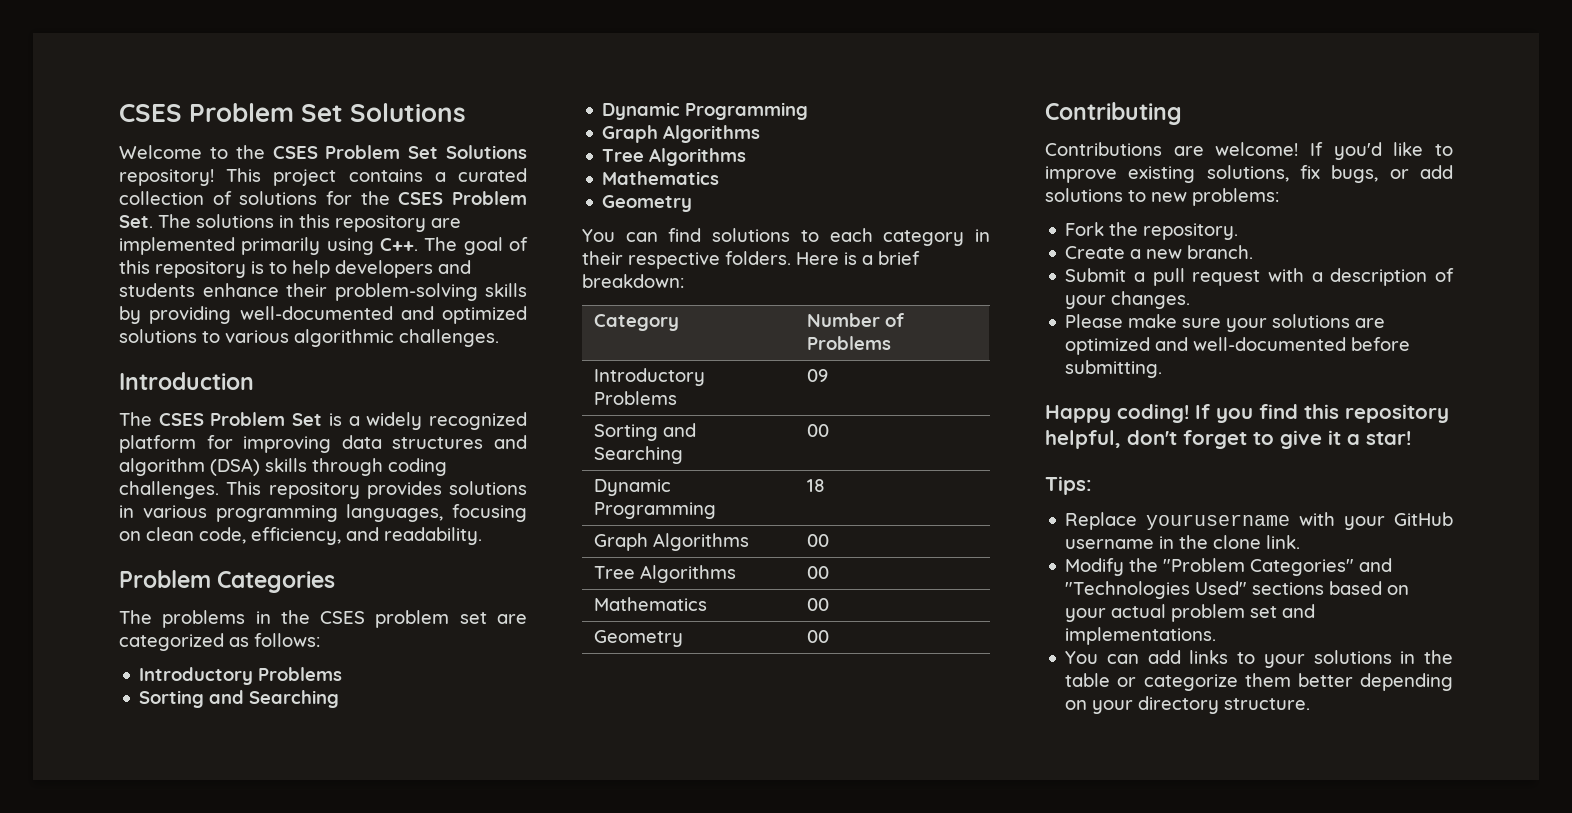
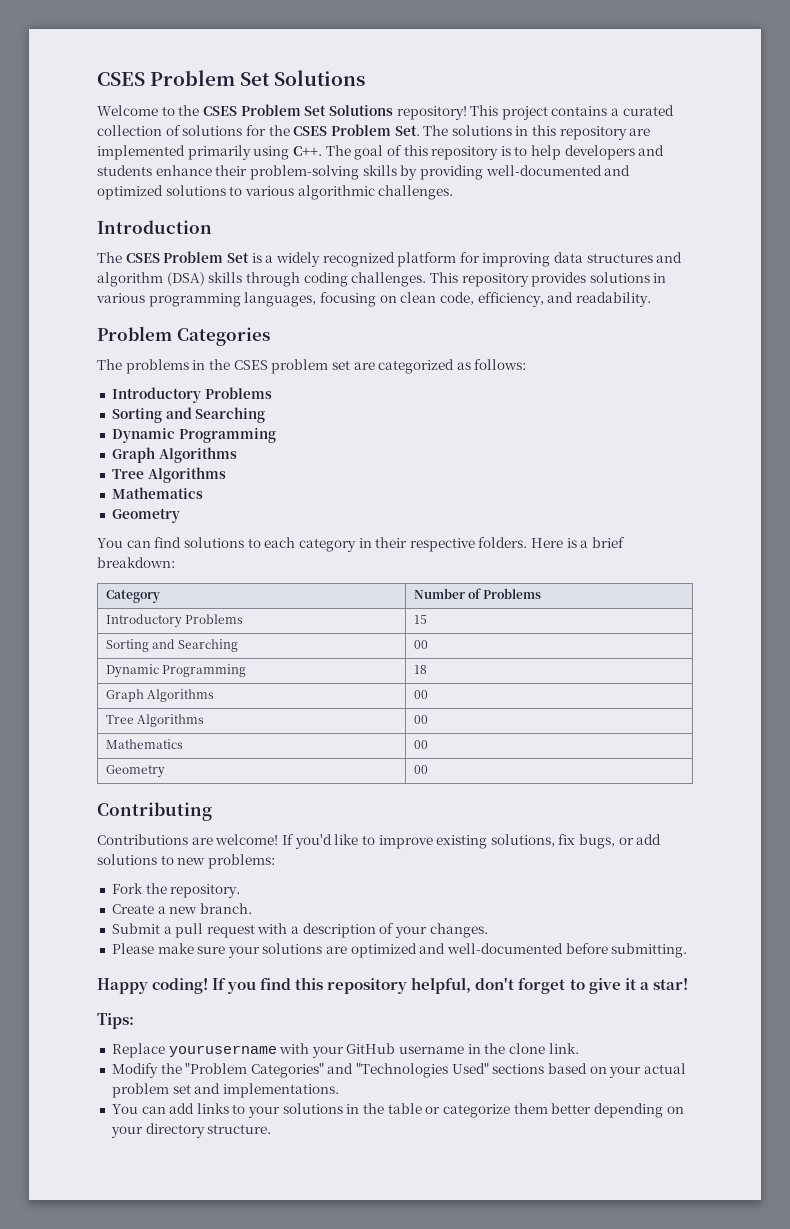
[807,369,829,382] 09 -> [413,615,427,624] 15

